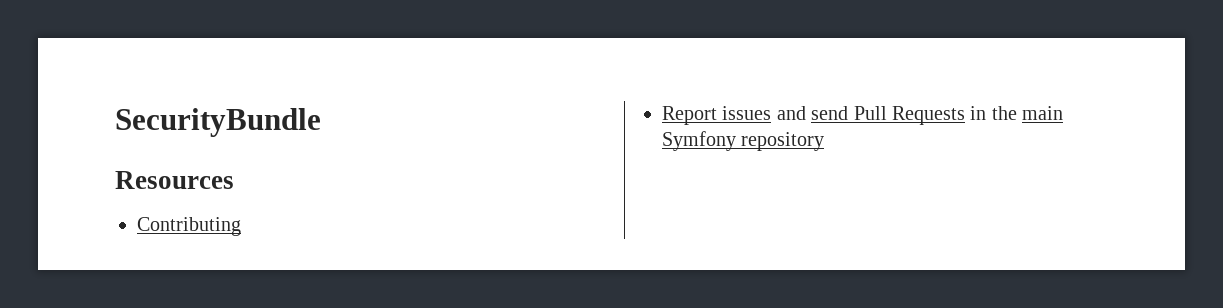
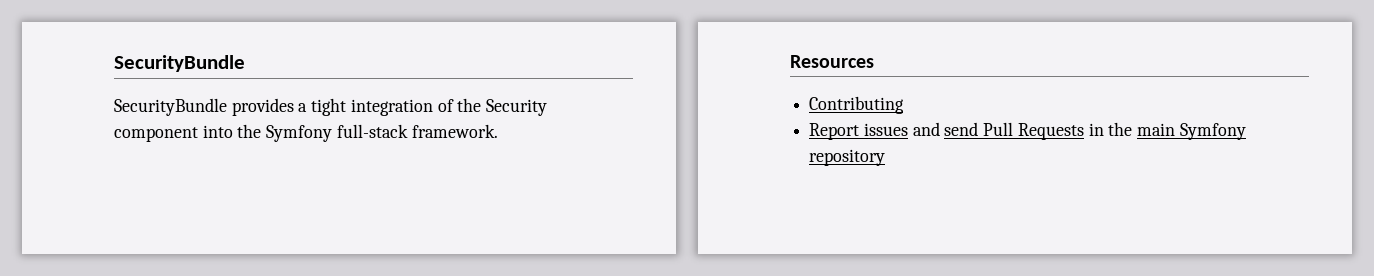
[115,108,321,137] SecurityBundle -> [114,55,245,72] [114,98,548,116] [114,124,498,142] SecurityBundle // SecurityBundle provides a tight integration of the Security component into the Symfony full-stack framework.

